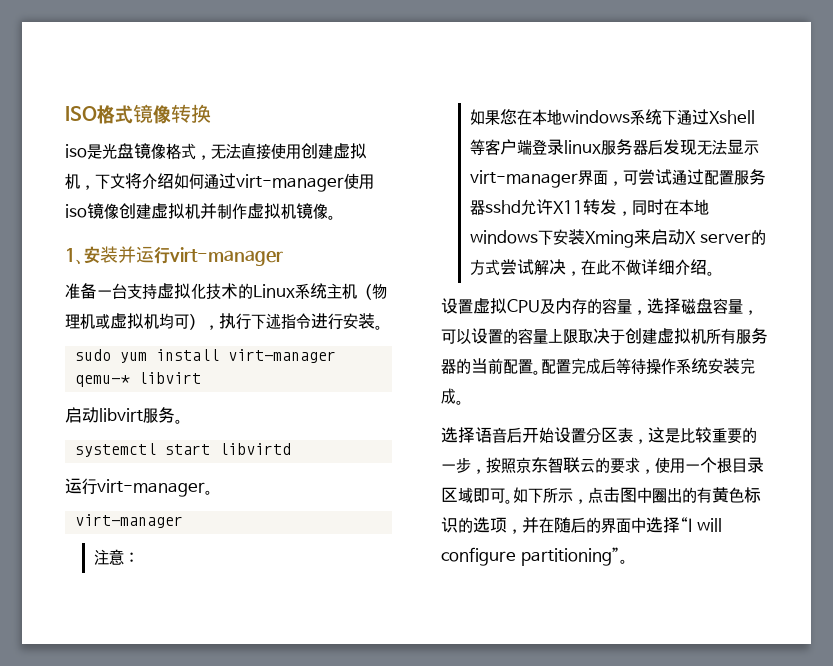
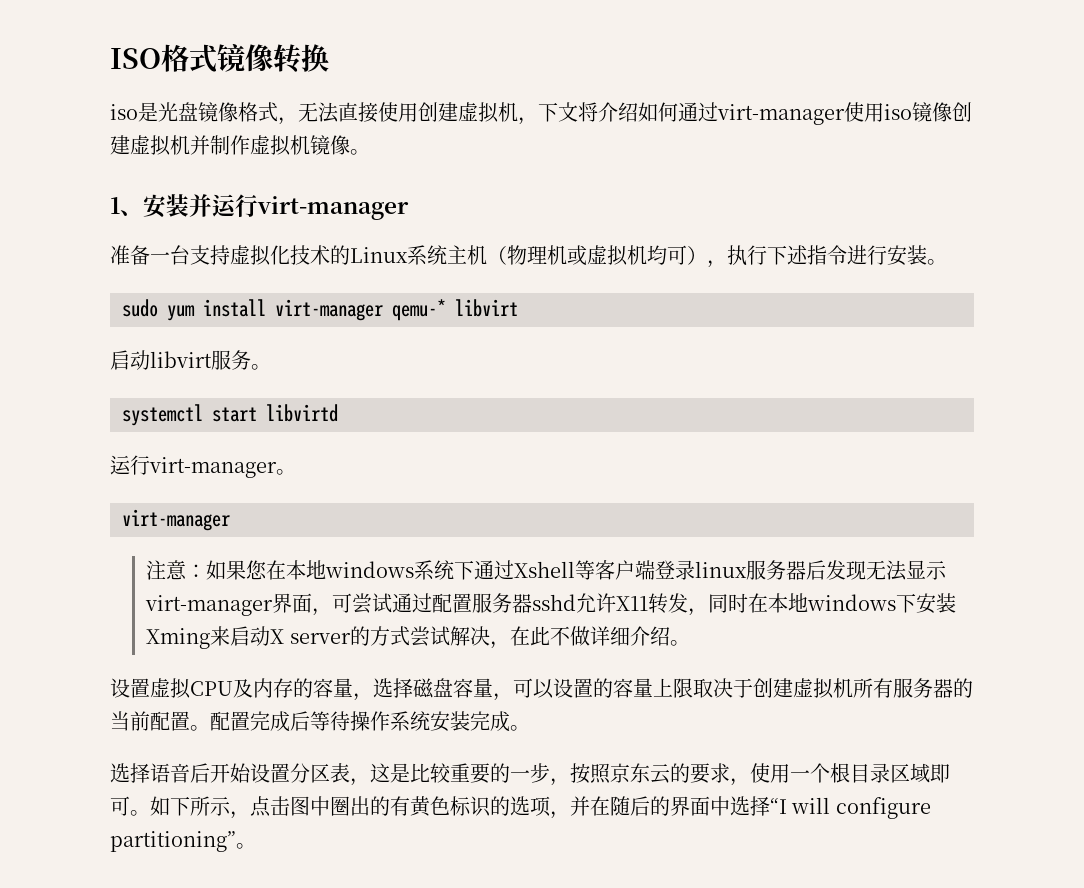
(140, 557) // -> (207, 571) none
[548,457,580,473] 智联 -> (650, 773) none

